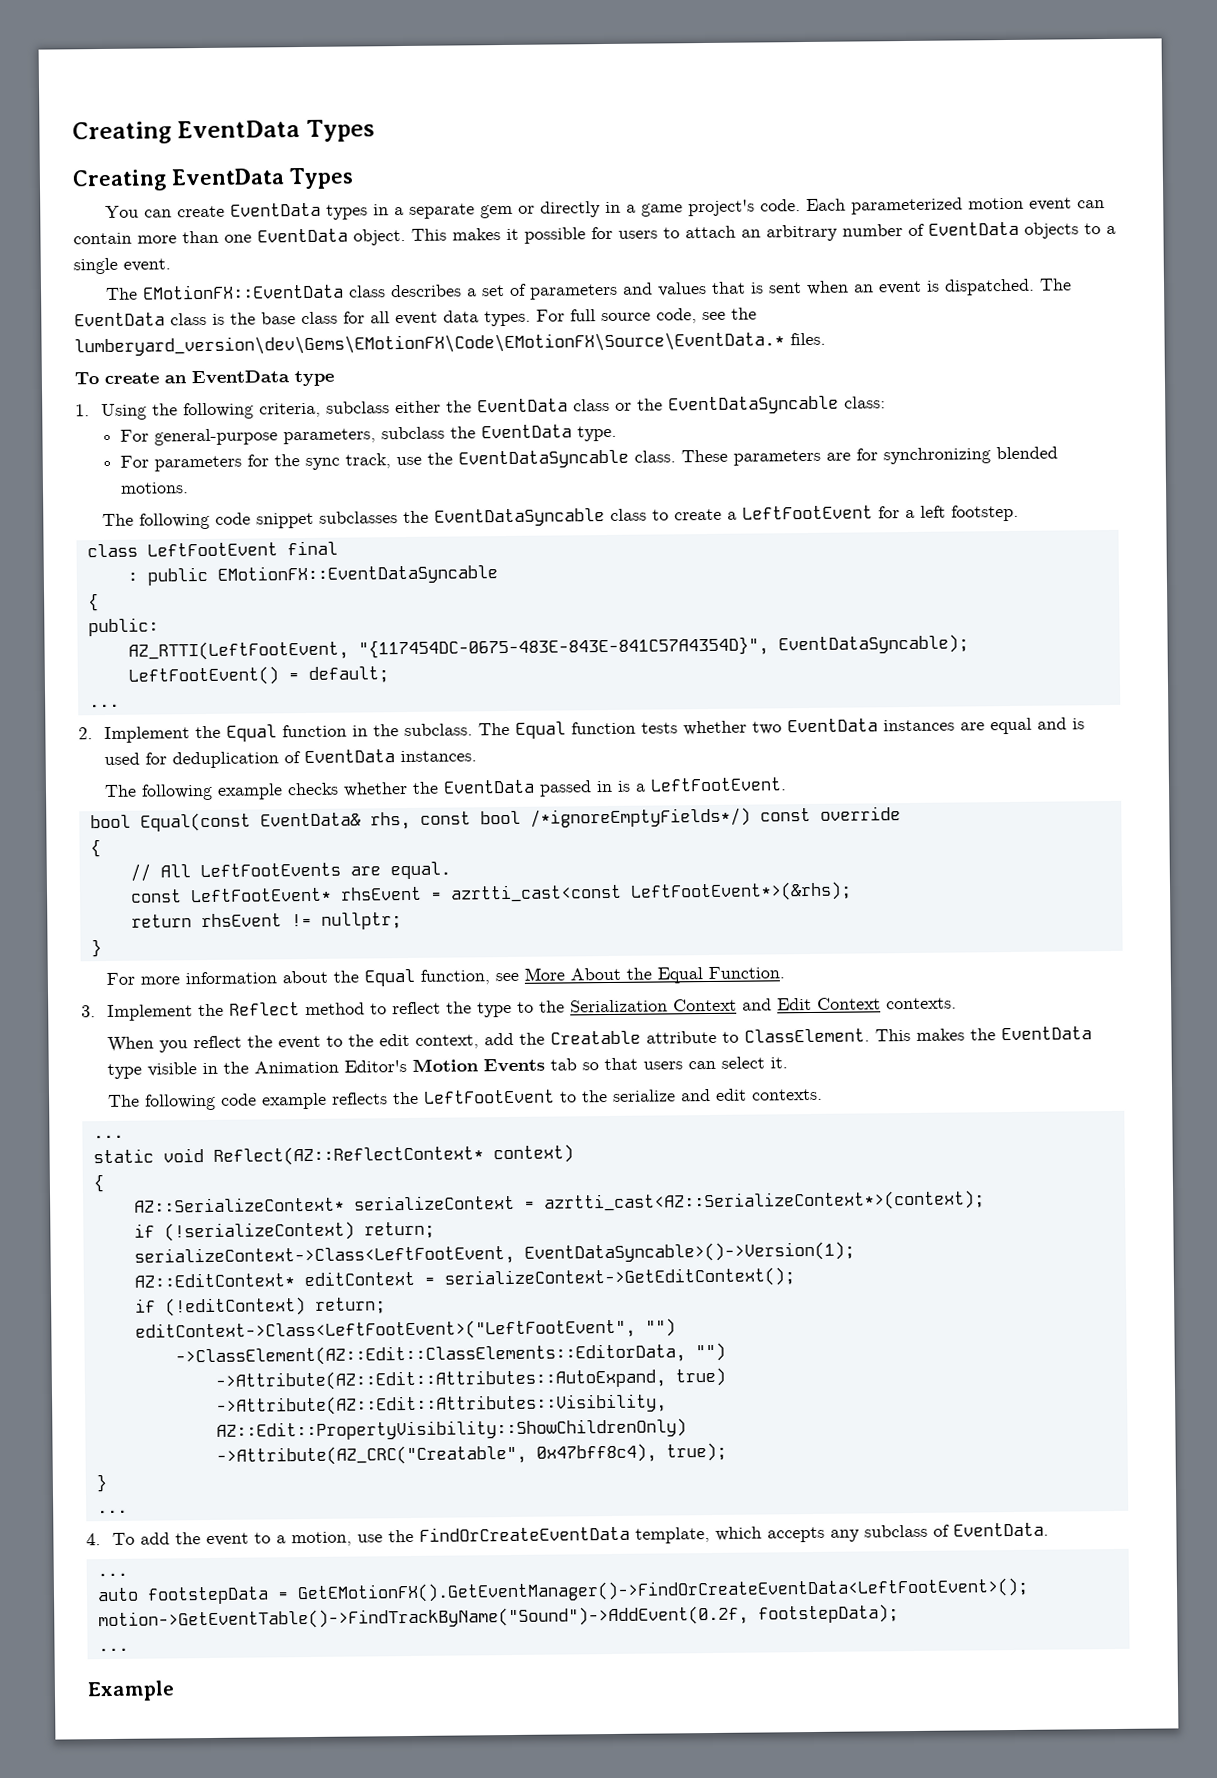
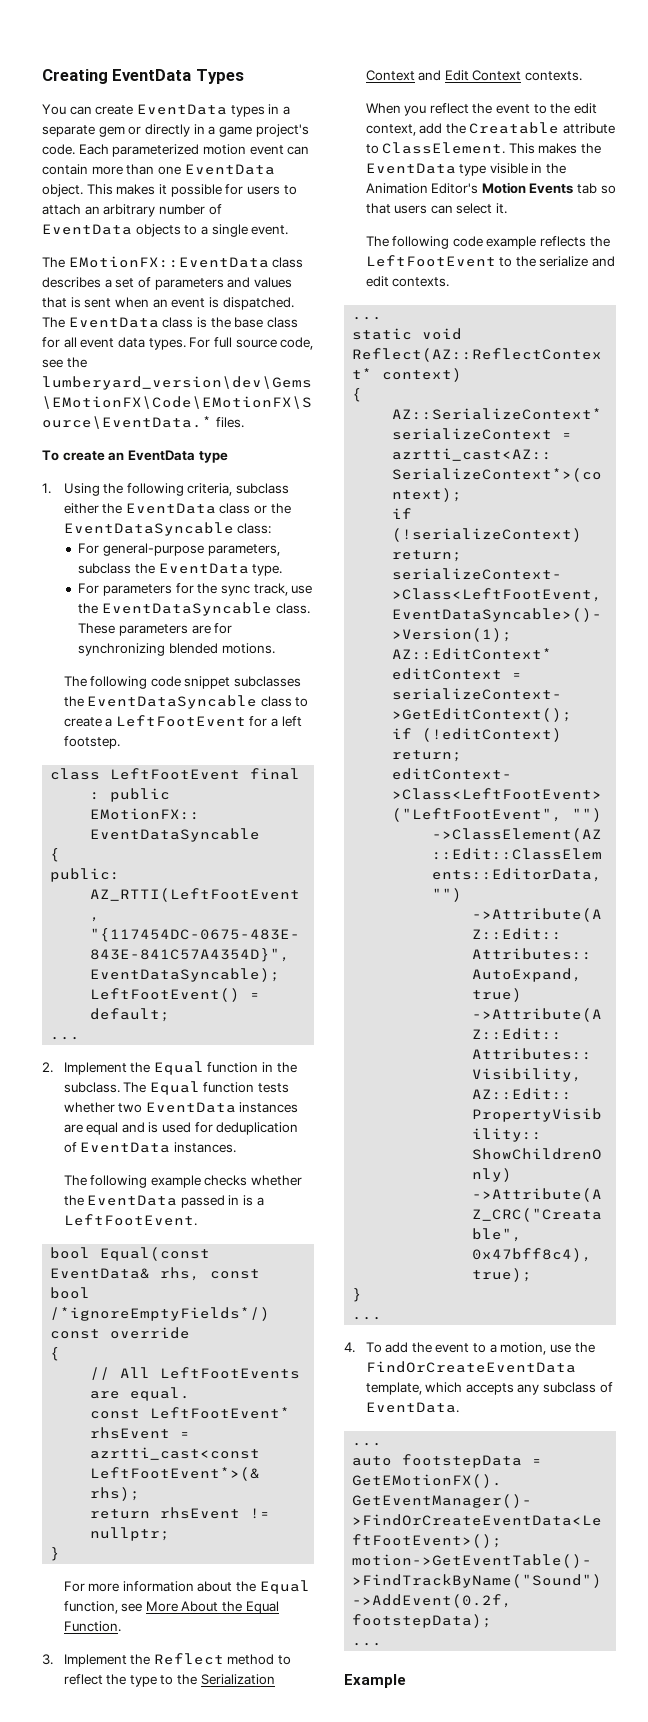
[72,119,375,145] [72,167,354,192] Creating EventData Types // Creating EventData Types -> [42,69,244,84] Creating EventData Types

